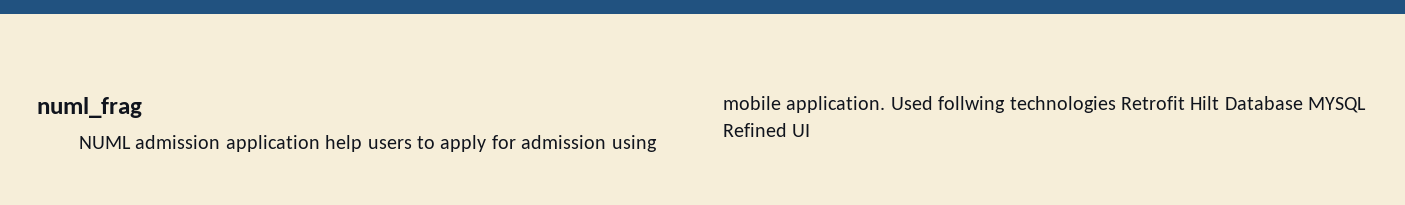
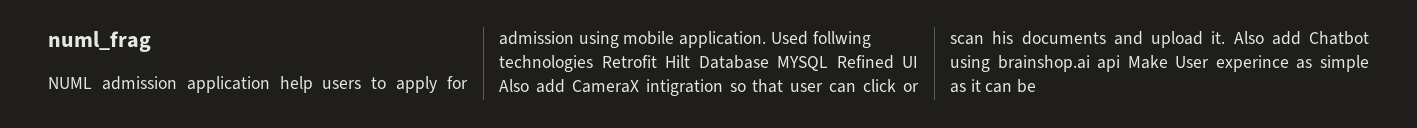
(811, 130) none -> [499,79,920,96] [950,31,1369,48] [950,55,1369,72] [950,79,1037,93] Also add CameraX intigration so that user can click or scan his documents and upload it. Also add Chatbot using brainshop.ai api Make User experince as simple as it can be

